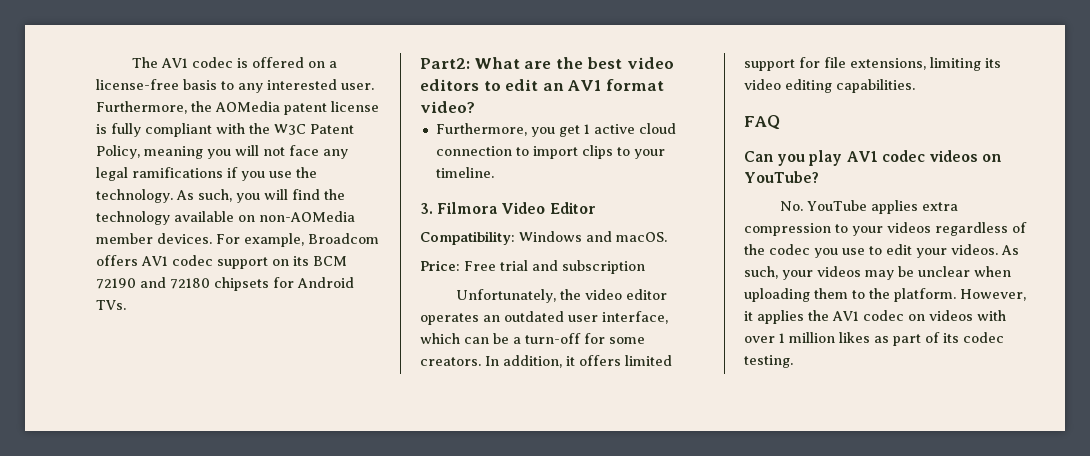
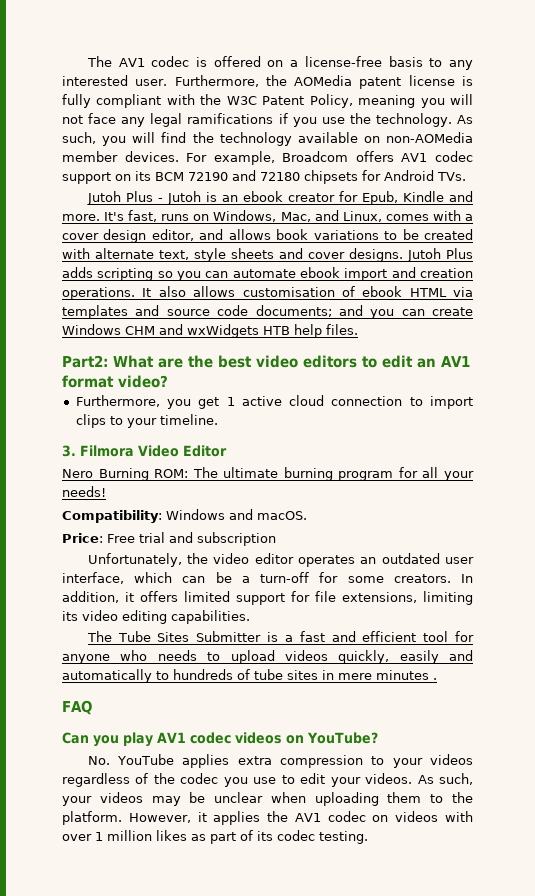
(126, 305) none -> [86,191,473,205] [62,210,473,222] [62,229,474,243] [62,248,473,262] [62,267,473,281] [62,286,473,300] [62,305,473,319] [62,324,358,338] // Jutoh Plus - Jutoh is an ebook creator for Epub, Kindle and more. It's fast, runs on Windows, Mac, and Linux, comes with a cover design editor, and allows book variations to be created with alternate text, style sheets and cover designs. Jutoh Plus adds scripting so you can automate ebook import and creation operations. It also allows customisation of ebook HTML via templates and source code documents; and you can create Windows CHM and wxWidgets HTB help files.
(596, 208) none -> [62,467,474,481] [62,486,106,497] // Nero Burning ROM: The ultimate burning program for all your needs!
(915, 86) none -> [86,631,475,642] [62,650,473,664] [62,669,437,683] // The Tube Sites Submitter is a fast and efficient tool for anyone who needs to upload videos quickly, easily and automatically to hundreds of tube sites in mere minutes .

